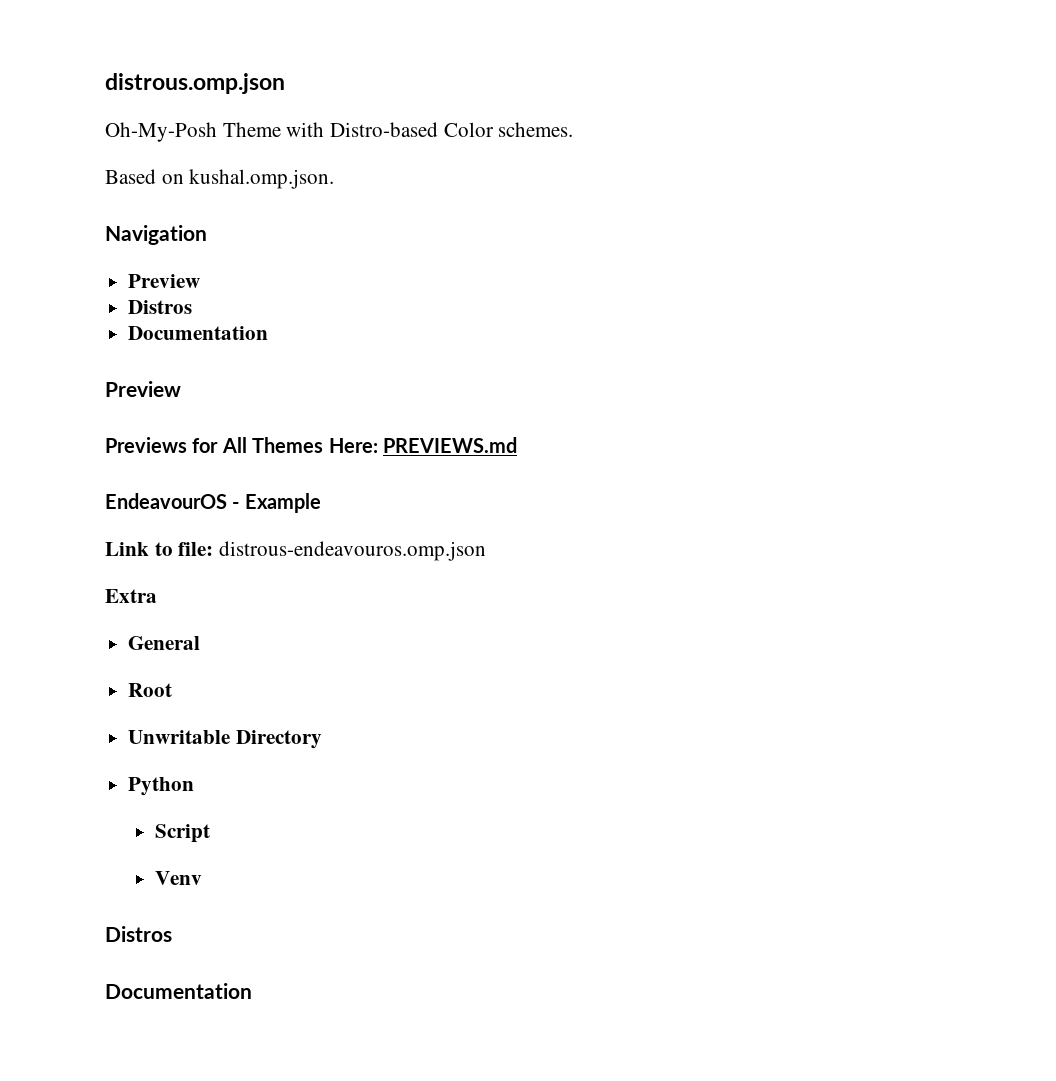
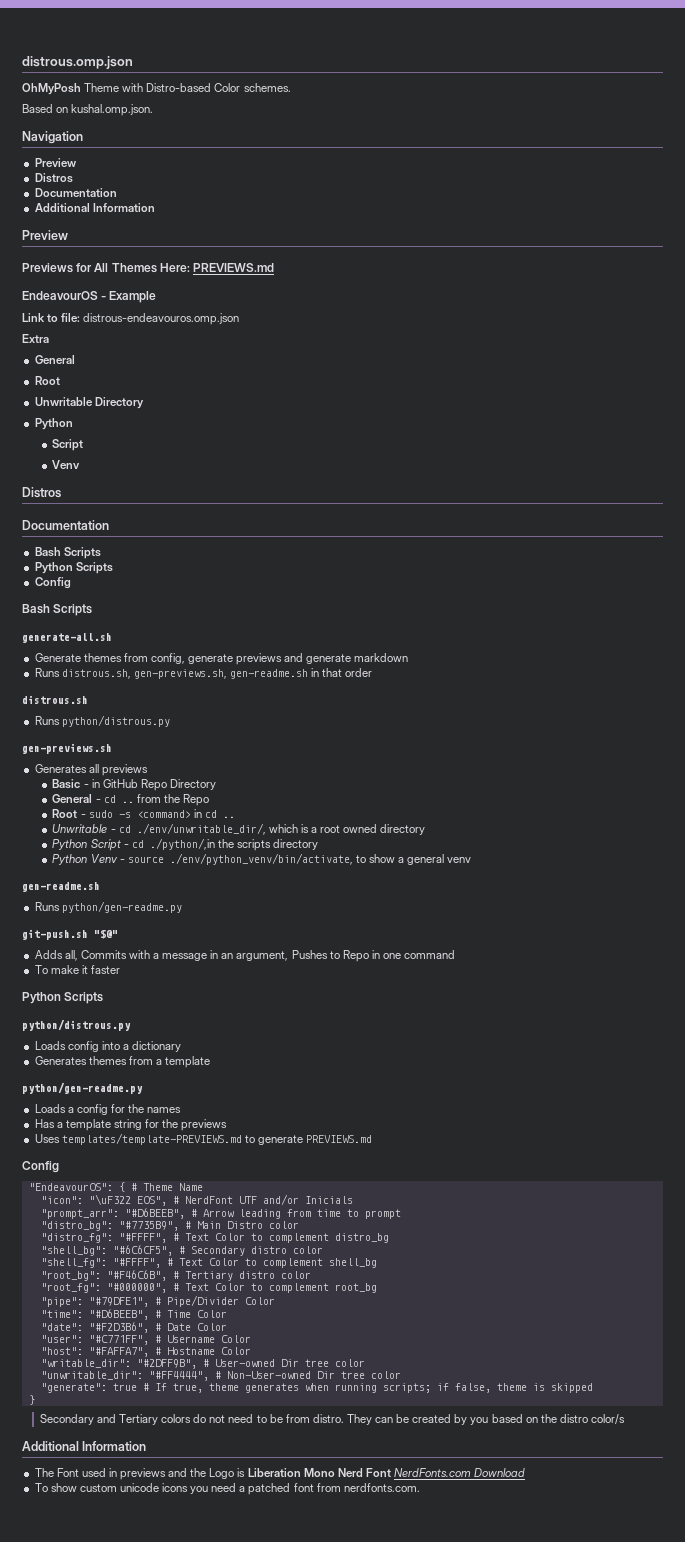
[105,122,217,142] Oh-My-Posh -> [22,83,81,95] OhMyPosh
(269, 333) none -> [34,203,155,212] // Additional Information
(252, 991) none -> [34,547,101,559] [34,562,113,574] [34,577,71,589] [22,604,93,616] [22,633,112,643] [34,653,409,665] [34,668,373,679] [22,695,88,704] [34,715,170,727] [22,743,112,754] [34,764,148,776] [52,779,216,791] [52,794,209,806] [52,809,235,818] [52,823,426,835] [52,838,319,851] [52,853,472,865] [22,882,100,892] [34,901,182,913] [22,929,118,940] [34,950,456,962] [34,965,120,974] [22,992,104,1004] [22,1019,131,1031] [34,1041,182,1052] [34,1056,211,1068] [22,1082,143,1094] [34,1104,182,1115] [34,1119,228,1131] [34,1133,373,1145] [22,1161,59,1173] [28,1182,203,1192] [40,1194,353,1206] [40,1208,401,1219] [40,1221,299,1231] [40,1233,389,1243] [40,1245,323,1256] [40,1258,377,1268] [40,1270,311,1281] [40,1283,377,1293] [40,1295,275,1307] [40,1309,227,1320] [40,1322,227,1333] [40,1335,251,1345] [40,1347,251,1357] [40,1359,365,1369] [40,1371,401,1381] [40,1383,593,1393] [28,1395,35,1405] [39,1414,626,1425] [22,1441,147,1451] [34,1468,526,1480] [34,1483,420,1495] // Bash Scripts // Python Scripts // Config // Bash Scripts // generate-all.sh // Generate themes from config, generate previews and generate markdown // Runs distrous.sh, gen-previews.sh, gen-readme.sh in that order // distrous.sh // Runs python/distrous.py // gen-previews.sh // Generates all previews // Basic - in GitHub Repo Directory // General - cd .. from the Repo // Root - sudo -s <command> in cd .. // Unwritable - cd ./env/unwritable_dir/, which is a root owned directory // Python Script - cd ./python/,in the scripts directory // Python Venv - source ./env/python_venv/bin/activate, to show a general venv // gen-readme.sh // Runs python/gen-readme.py // git-push.sh "$@" // Adds all, Commits with a message in an argument, Pushes to Repo in one command // To make it faster // Python Scripts // python/distrous.py // Loads config into a dictionary // Generates themes from a template // python/gen-readme.py // Loads a config for the names // Has a template string for the previews // Uses templates/template-PREVIEWS.md to generate PREVIEWS.md // Config // "EndeavourOS": { # Theme Name // "icon": "\uF322 EOS", # NerdFont UTF and/or Inicials // "prompt_arr": "#D6BEEB", # Arrow leading from time to prompt // "distro_bg": "#7735B9", # Main Distro color // "distro_fg": "#FFFF", # Text Color to complement distro_bg // "shell_bg": "#6C6CF5", # Secondary distro color // "shell_fg": "#FFFF", # Text Color to complement shell_bg // "root_bg": "#F46C6B", # Tertiary distro color // "root_fg": "#000000", # Text Color to complement root_bg // "pipe": "#79DFE1", # Pipe/Divider Color // "time": "#D6BEEB", # Time Color // "date": "#F2D3B6", # Date Color // "user": "#C771FF", # Username Color // "host": "#FAFFA7", # Hostname Color // "writable_dir": "#2DFF9B", # User-owned Dir tree color // "unwritable_dir": "#FF4444", # Non-User-owned Dir tree color // "generate": true # If true, theme generates when running scripts; if false, theme is skipped // } // Secondary and Tertiary colors do not need to be from distro. They can be created by you based on the distro color/s // Additional Information // The Font used in previews and the Logo is Liberation Mono Nerd Font NerdFonts.com Download // To show custom unicode icons you need a patched font from nerdfonts.com.

